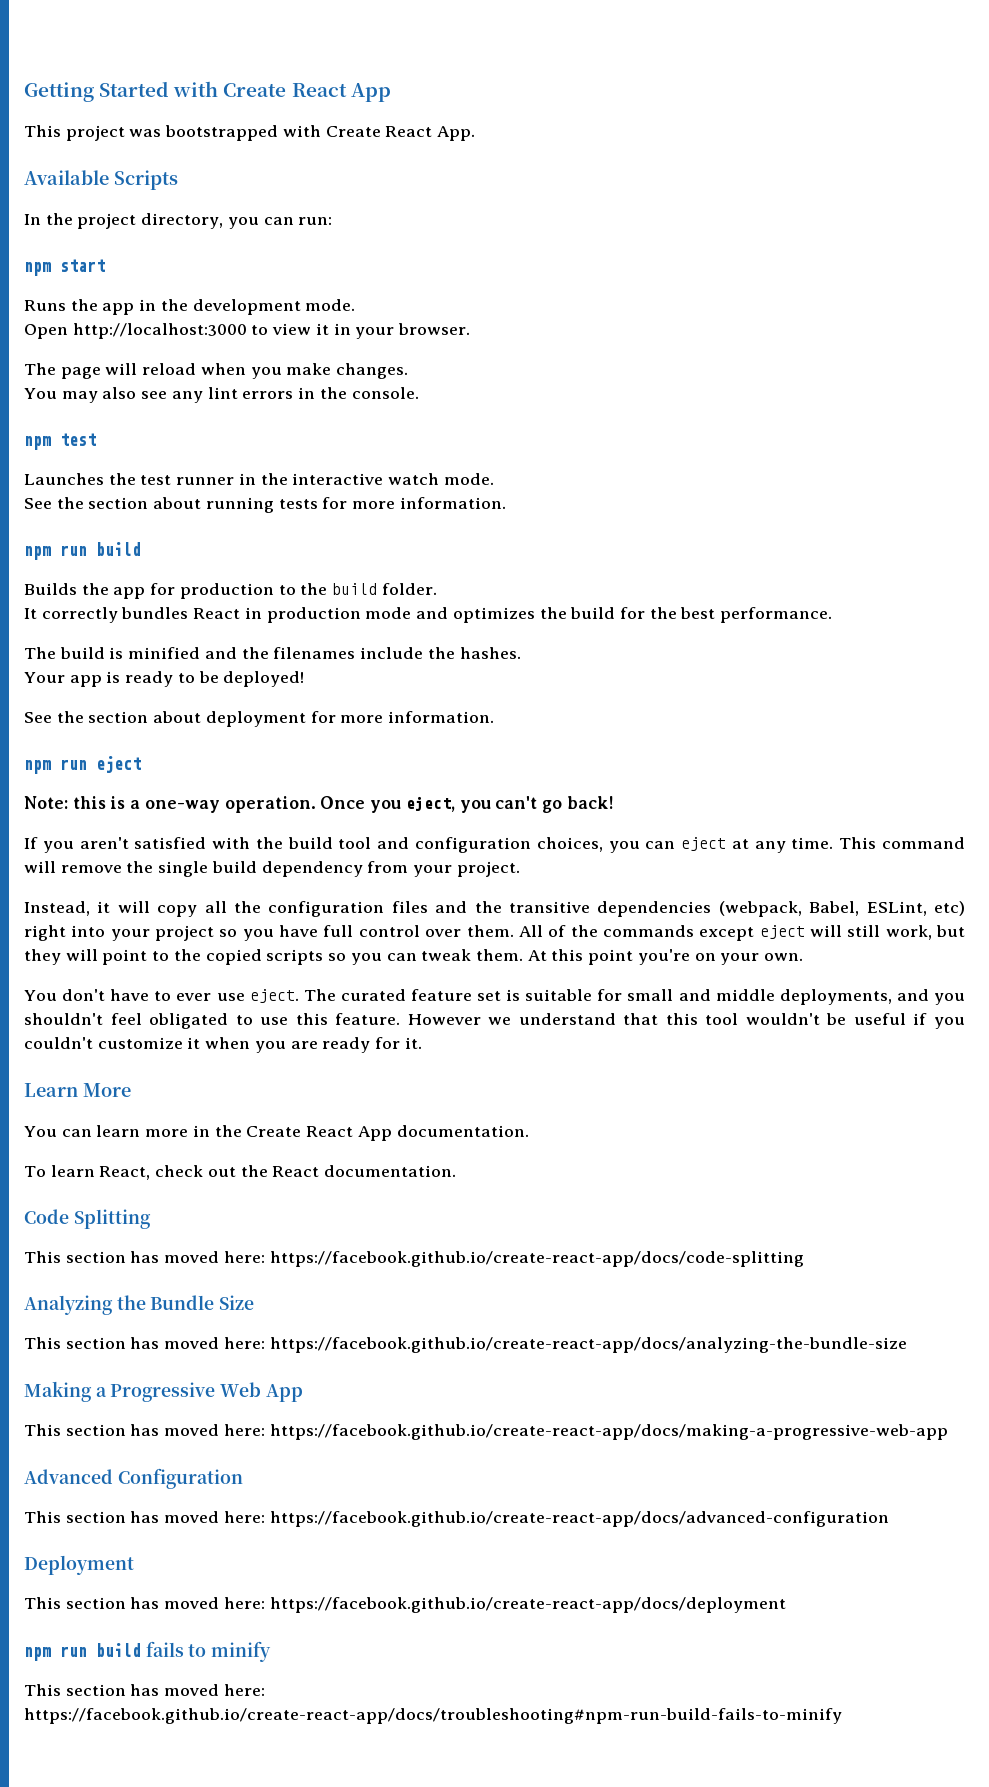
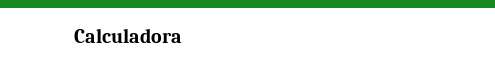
[24,81,391,102] [24,125,476,141] [24,170,178,190] [24,213,333,229] [24,259,105,276] [24,299,356,315] [24,323,471,339] [24,363,409,379] [24,387,419,403] [24,433,96,450] [24,473,494,485] [24,497,506,513] [24,542,141,560] [24,583,437,599] [24,607,833,623] [24,647,521,659] [24,671,305,687] [24,711,495,727] [24,756,141,774] [24,796,614,813] [24,837,966,853] [24,861,520,877] [24,901,965,917] [24,925,966,941] [24,949,804,965] [24,989,966,1005] [24,1013,965,1029] [24,1037,422,1053] [24,1083,131,1097] [24,1125,529,1141] [24,1165,457,1180] [24,1209,151,1229] [24,1251,804,1267] [24,1295,255,1315] [24,1337,907,1353] [24,1381,303,1402] [24,1424,948,1440] [24,1468,243,1489] [24,1511,889,1527] [24,1555,134,1575] [24,1597,786,1613] [24,1641,272,1662] [24,1684,265,1696] [24,1708,842,1724] Getting Started with Create React App // This project was bootstrapped with Create React App. // Available Scripts // In the project directory, you can run: // npm start // Runs the app in the development mode. // Open http://localhost:3000 to view it in your browser. // The page will reload when you make changes. // You may also see any lint errors in the console. // npm test // Launches the test runner in the interactive watch mode. // See the section about running tests for more information. // npm run build // Builds the app for production to the build folder. // It correctly bundles React in production mode and optimizes the build for the best performance. // The build is minified and the filenames include the hashes. // Your app is ready to be deployed! // See the section about deployment for more information. // npm run eject // Note: this is a one-way operation. Once you eject, you can't go back! // If you aren't satisfied with the build tool and configuration choices, you can eject at any time. This command will remove the single build dependency from your project. // Instead, it will copy all the configuration files and the transitive dependencies (webpack, Babel, ESLint, etc) right into your project so you have full control over them. All of the commands except eject will still work, but they will point to the copied scripts so you can tweak them. At this point you're on your own. // You don't have to ever use eject. The curated feature set is suitable for small and middle deployments, and you shouldn't feel obligated to use this feature. However we understand that this tool wouldn't be useful if you couldn't customize it when you are ready for it. // Learn More // You can learn more in the Create React App documentation. // To learn React, check out the React documentation. // Code Splitting // This section has moved here: https://facebook.github.io/create-react-app/docs/code-splitting // Analyzing the Bundle Size // This section has moved here: https://facebook.github.io/create-react-app/docs/analyzing-the-bundle-size // Making a Progressive Web App // This section has moved here: https://facebook.github.io/create-react-app/docs/making-a-progressive-web-app // Advanced Configuration // This section has moved here: https://facebook.github.io/create-react-app/docs/advanced-configuration // Deployment // This section has moved here: https://facebook.github.io/create-react-app/docs/deployment // npm run build fails to minify // This section has moved here: https://facebook.github.io/create-react-app/docs/troubleshooting#npm-run-build-fails-to-minify -> [74,28,182,43] Calculadora

